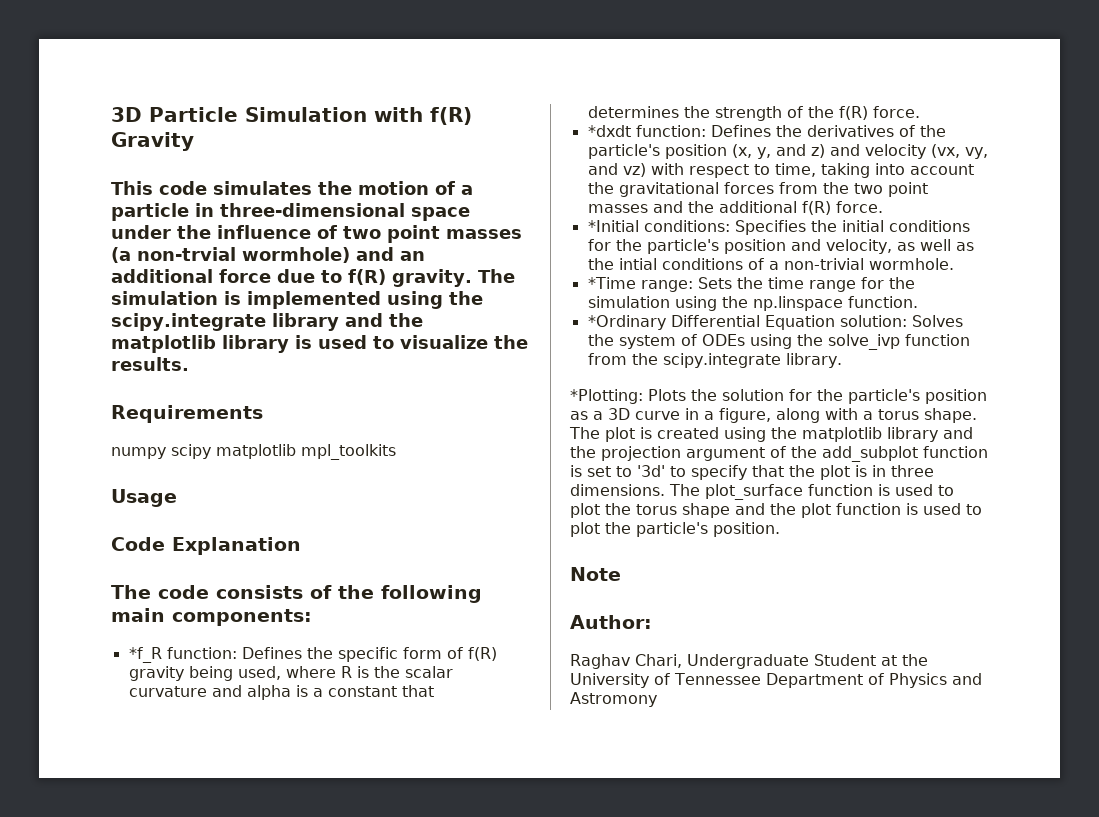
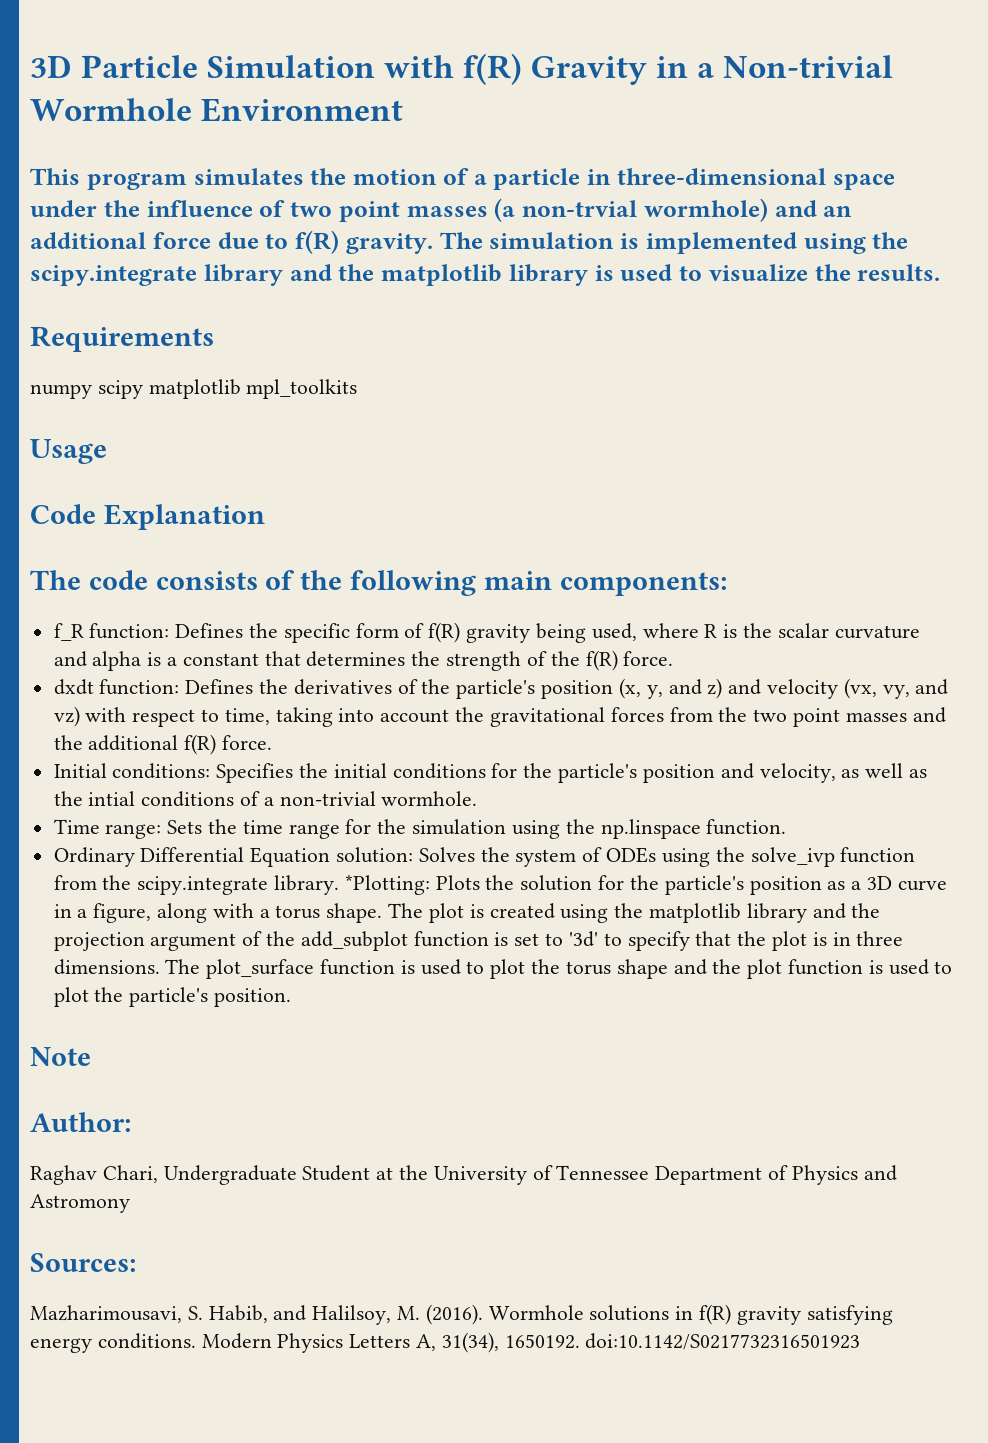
(194, 141) none -> [656,55,894,78] [30,98,404,122] in a Non-trivial Wormhole Environment
[159,181,207,195] code -> [86,172,187,190] program
[128,647,162,663] *f_R -> [53,623,84,641] f_R
[587,125,631,137] *dxdt -> [53,679,94,695] dxdt
[587,220,639,232] *Initial -> [53,763,107,778] Initial
[587,277,636,289] *Time -> [53,819,100,834] Time
[587,315,666,330] *Ordinary -> [53,847,135,867] Ordinary
(842, 360) // -> (340, 885) none
(657, 699) none -> [30,1253,136,1272] [30,1304,893,1325] [30,1332,861,1353] // Sources: // Mazharimousavi, S. Habib, and Halilsoy, M. (2016). Wormhole solutions in f(R) gravity satisfying energy conditions. Modern Physics Letters A, 31(34), 1650192. doi:10.1142/S0217732316501923

